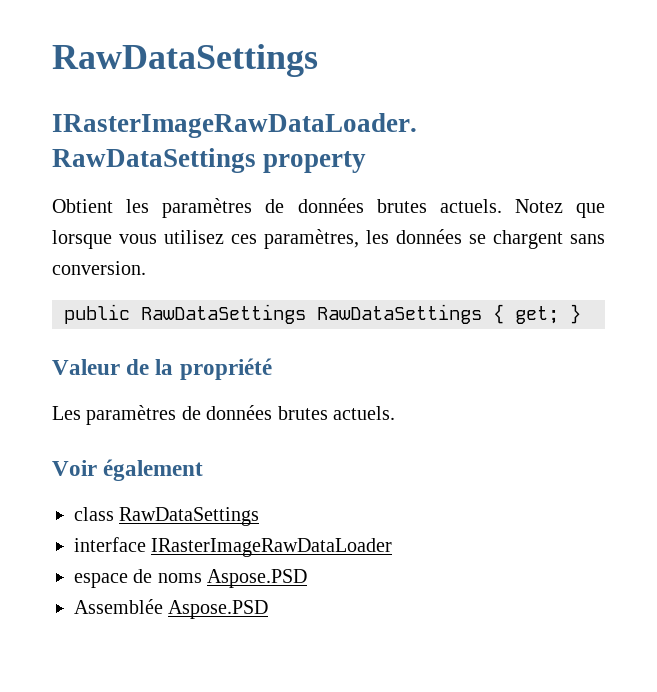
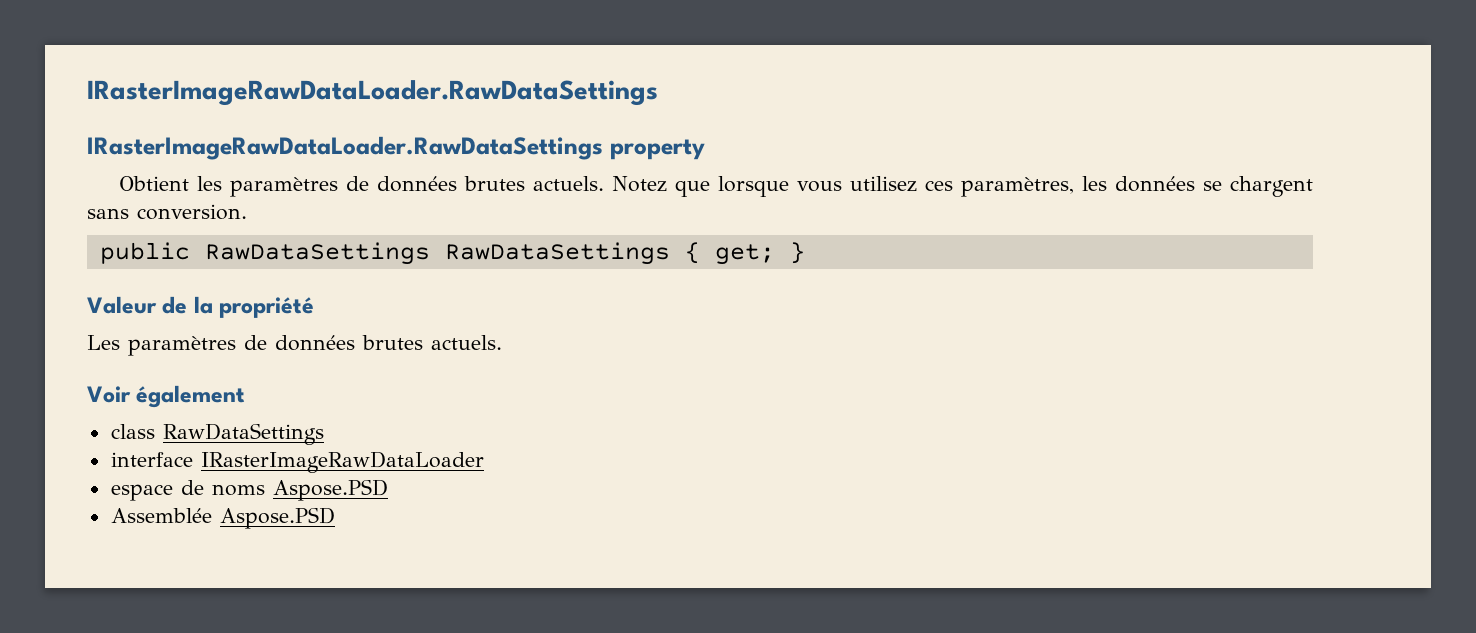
[52,44,318,77] RawDataSettings -> [87,80,658,106] IRasterImageRawDataLoader.RawDataSettings

